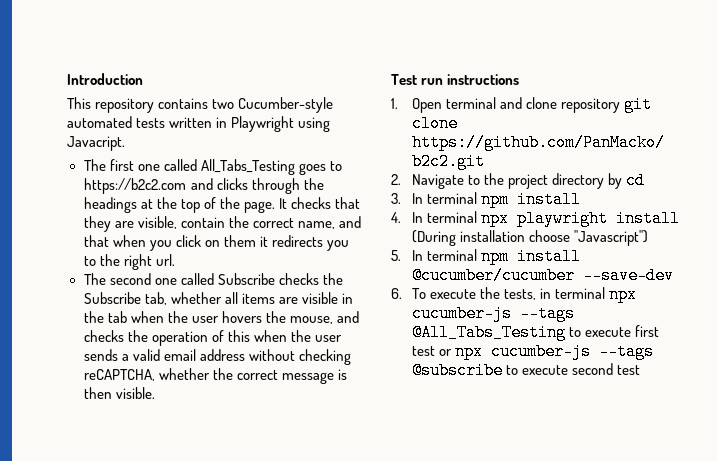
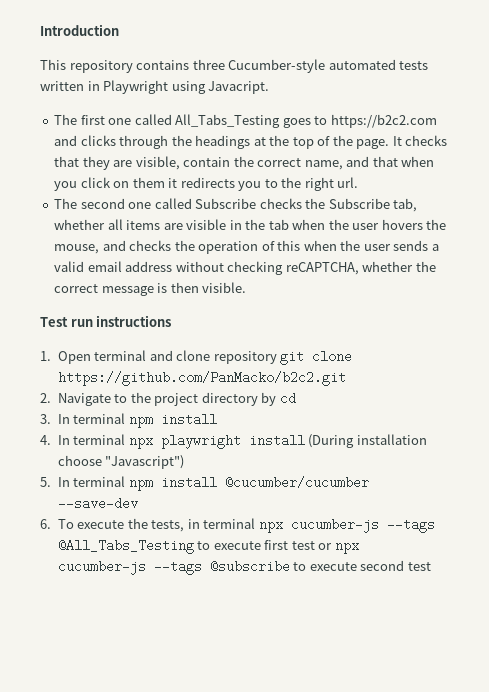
[212,99,235,109] two -> [192,59,225,70] three

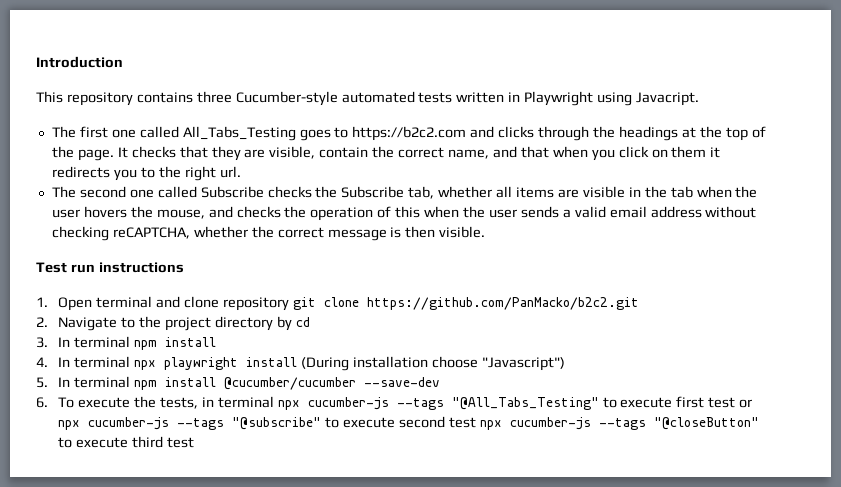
[57,539,194,554] @All_Tabs_Testing -> [451,397,599,410] "@All_Tabs_Testing"
[209,560,290,573] @subscribe -> [232,417,322,430] "@subscribe"
(431, 566) none -> [479,417,759,430] [58,436,194,448] npx cucumber-js --tags "@closeButton" to execute third test

